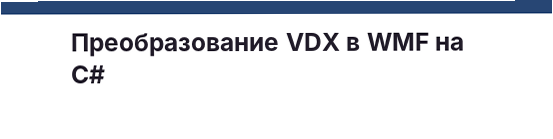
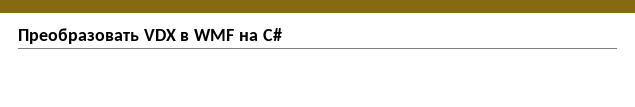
[70,32,279,57] Преобразование -> [18,28,139,44] Преобразовать

